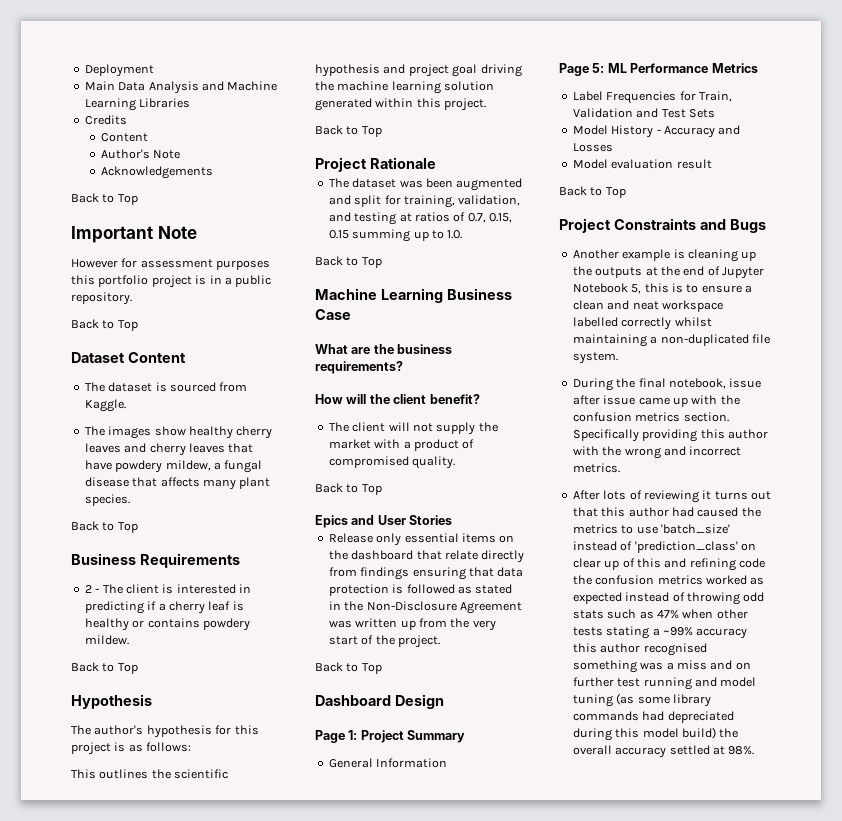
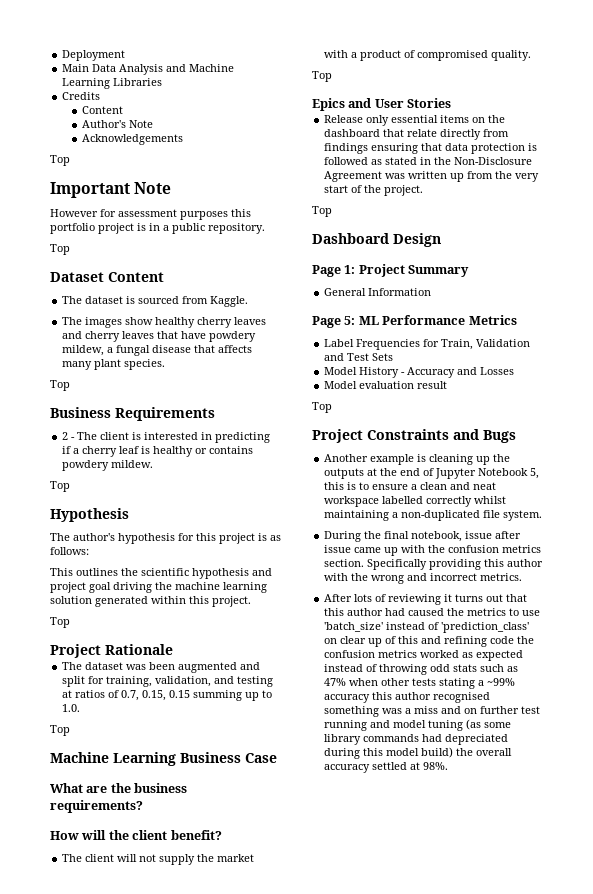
[71,193,115,203] Back to -> (183, 139) none
[71,319,115,329] Back to -> (265, 228) none
[71,521,115,531] Back to -> (166, 364) none
[71,662,115,672] Back to -> (154, 464) none
[315,125,359,135] Back to -> (251, 601) none
[315,256,359,266] Back to -> (81, 708) none
[315,483,359,493] Back to -> (532, 55) none
[315,662,359,672] Back to -> (424, 190) none
[559,186,603,196] Back to -> (448, 385) none

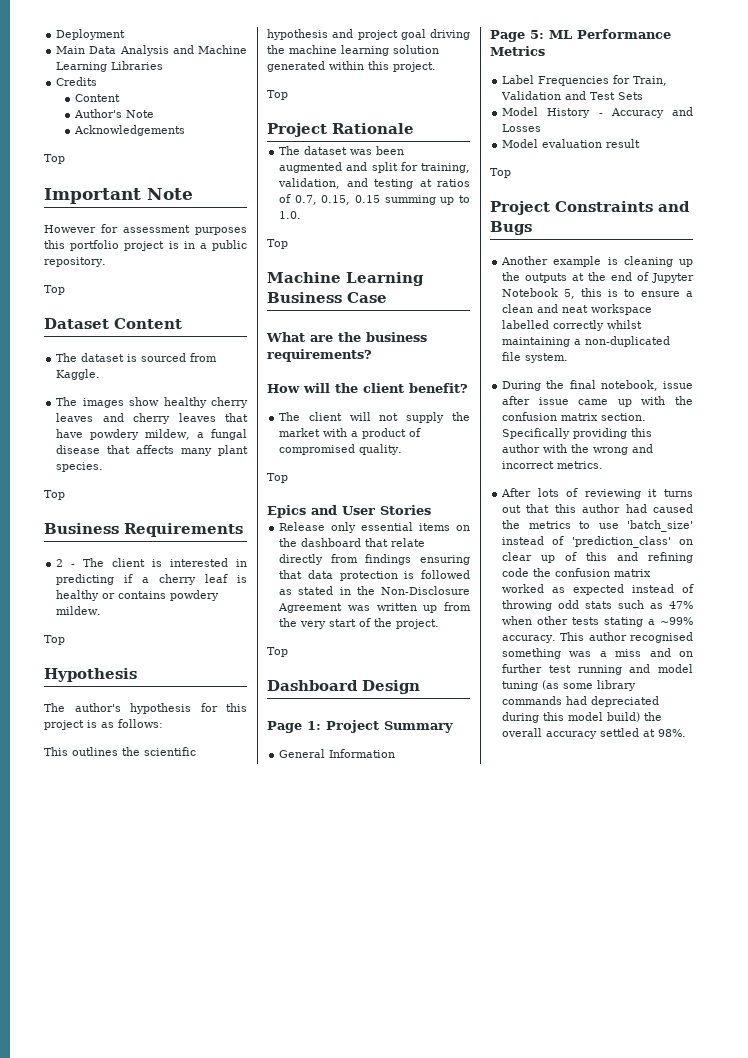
[502,545,542,553] metrics -> [561,413,599,421] matrix
[378,650,418,658] metrics -> [614,569,652,577] matrix
[324,692,393,703] accuracy this -> [502,632,585,643] accuracy. This

